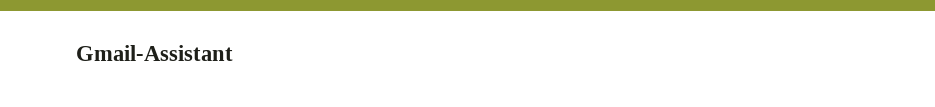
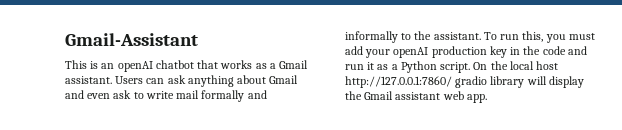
(233, 53) none -> [65,60,309,72] [65,75,299,87] [65,90,267,102] [345,31,595,43] [345,46,587,58] [345,61,559,73] [345,76,584,88] [345,91,487,103] // This is an openAI chatbot that works as a Gmail assistant. Users can ask anything about Gmail and even ask to write mail formally and informally to the assistant. To run this, you must add your openAI production key in the code and run it as a Python script. On the local host http://127.0.0.1:7860/ gradio library will display the Gmail assistant web app.

